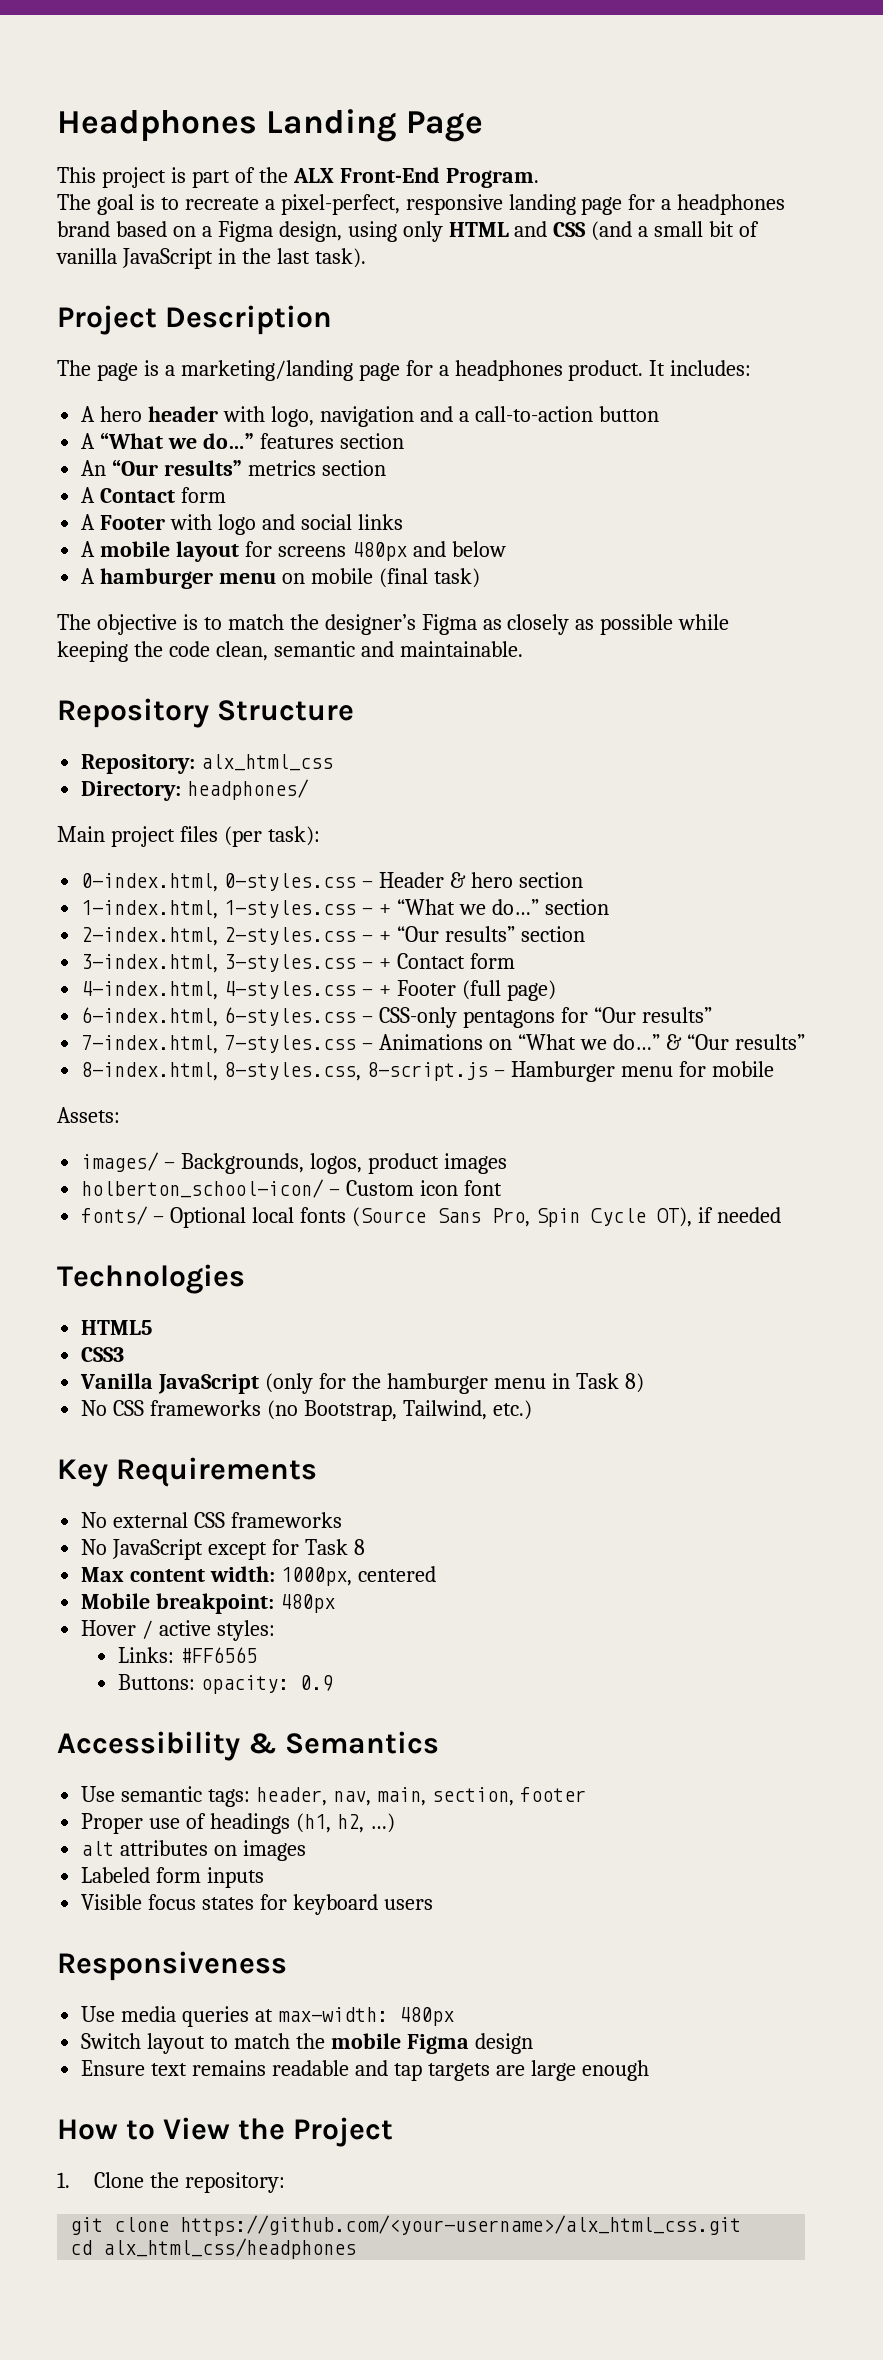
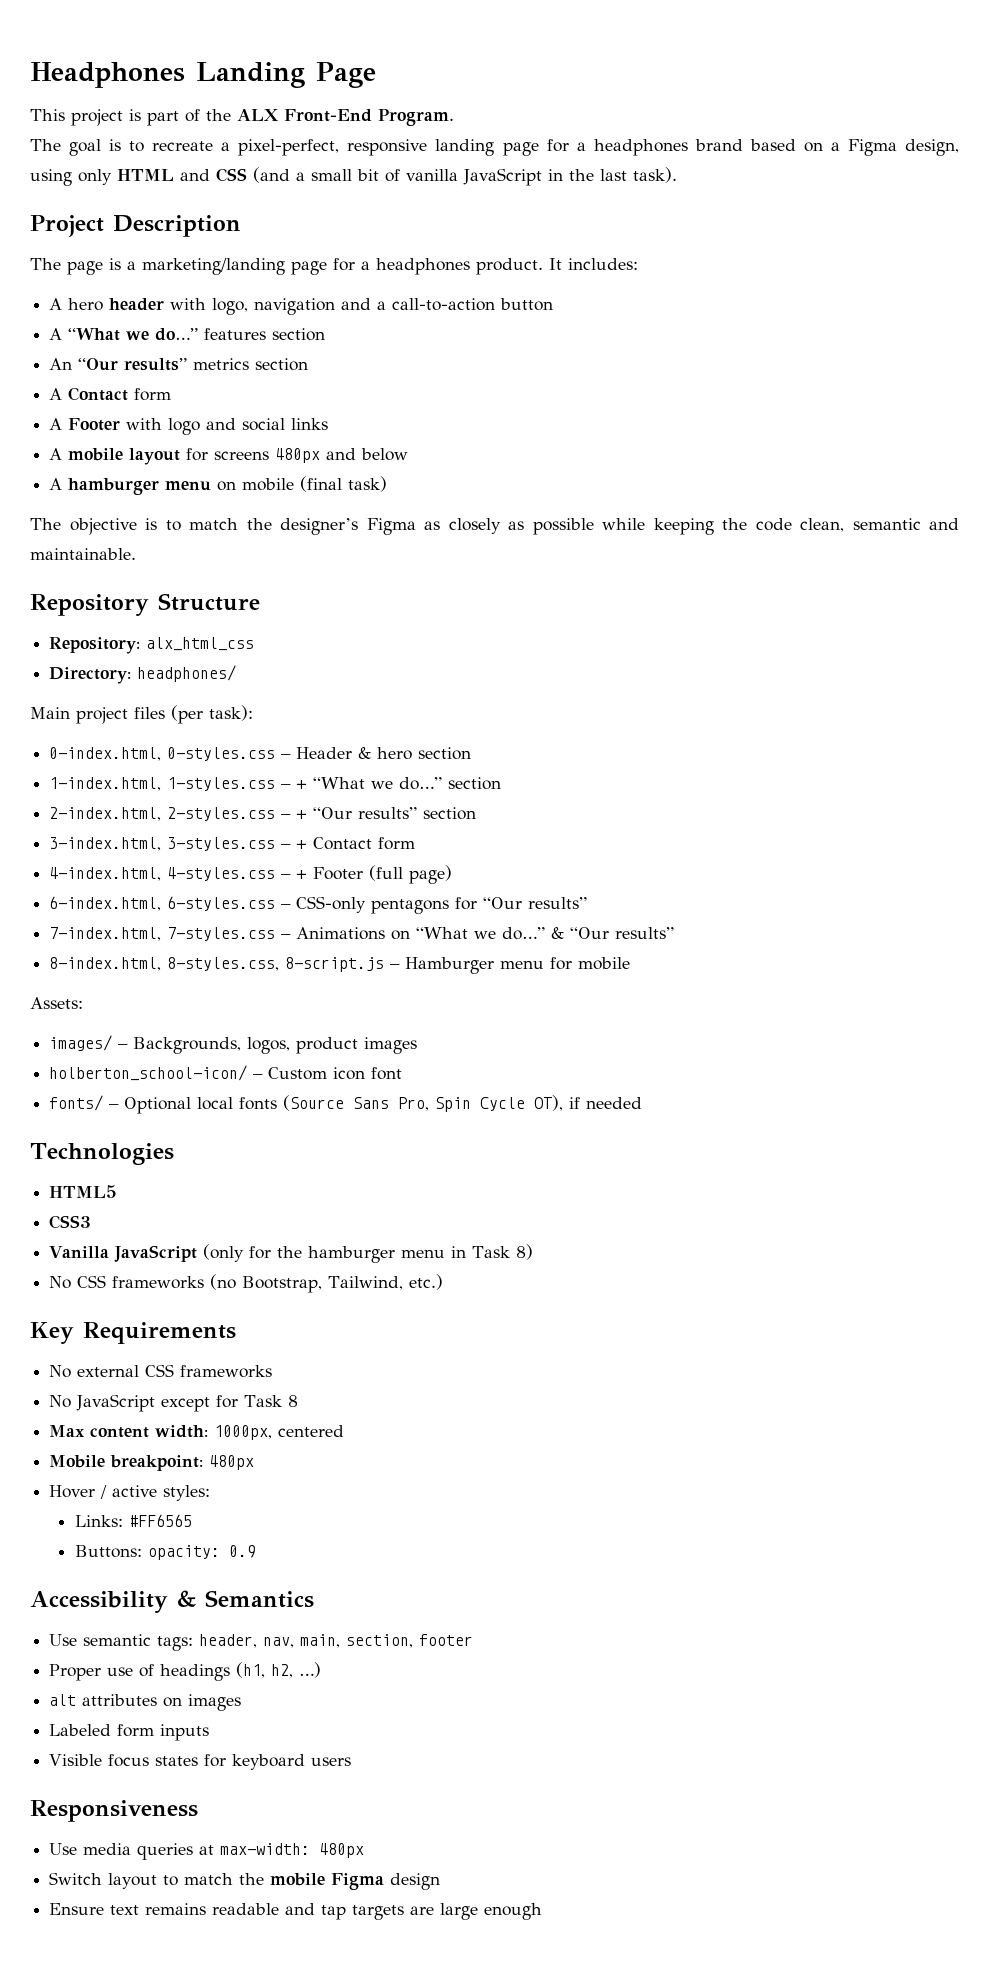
[57,2117,394,2147] [57,2172,285,2193] [70,2215,742,2236] [70,2238,357,2259] // How to View the Project // 1. Clone the repository: // git clone https://github.com/<your-username>/alx_html_css.git // cd alx_html_css/headphones -> (543, 1911) none

